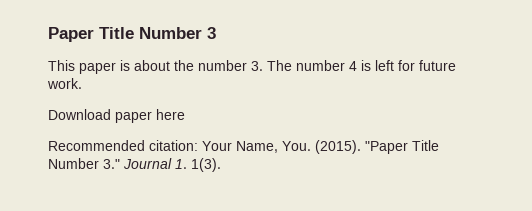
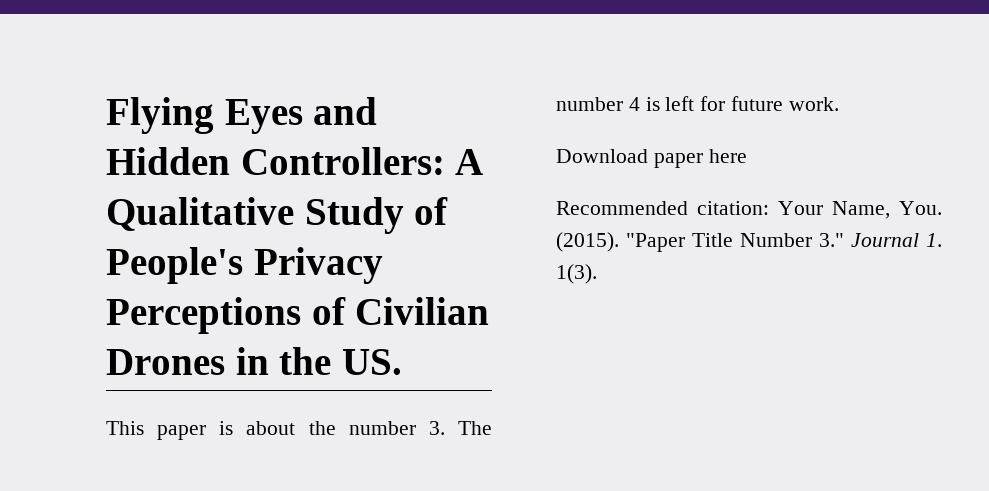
[48,27,216,42] Paper Title Number 3 -> [106,97,378,134] [106,147,484,175] [106,197,449,234] [106,247,383,284] [106,297,490,334] [106,347,402,375] Flying Eyes and Hidden Controllers: A Qualitative Study of People's Privacy Perceptions of Civilian Drones in the US.

